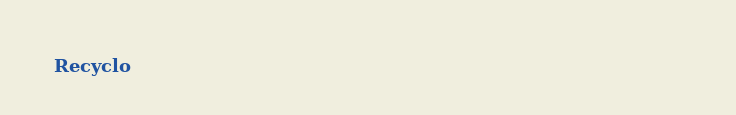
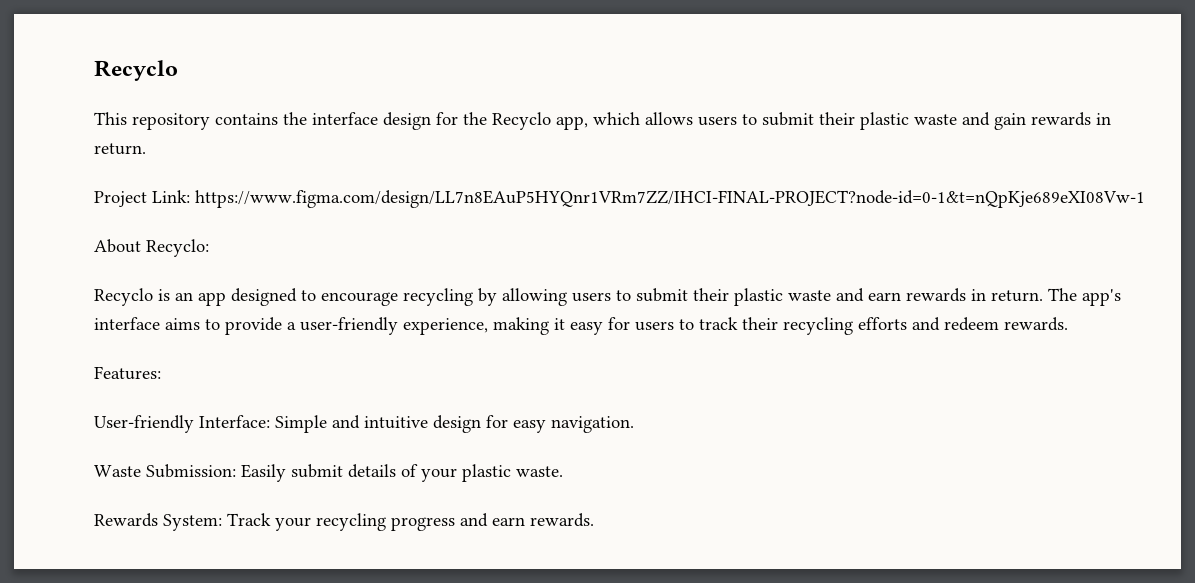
[54,58,131,76] Recyclo -> [94,60,178,81] [94,112,1111,130] [94,143,146,155] [94,190,1145,208] [94,239,209,257] [94,288,1121,306] [94,317,1068,335] [94,366,161,380] [94,415,634,433] [94,464,563,482] [94,513,594,531] Recyclo // This repository contains the interface design for the Recyclo app, which allows users to submit their plastic waste and gain rewards in return. // Project Link: https://www.figma.com/design/LL7n8EAuP5HYQnr1VRm7ZZ/IHCI-FINAL-PROJECT?node-id=0-1&t=nQpKje689eXI08Vw-1 // About Recyclo: // Recyclo is an app designed to encourage recycling by allowing users to submit their plastic waste and earn rewards in return. The app's interface aims to provide a user-friendly experience, making it easy for users to track their recycling efforts and redeem rewards. // Features: // User-friendly Interface: Simple and intuitive design for easy navigation. // Waste Submission: Easily submit details of your plastic waste. // Rewards System: Track your recycling progress and earn rewards.

